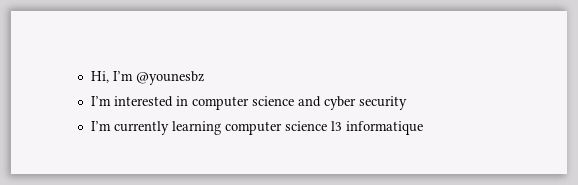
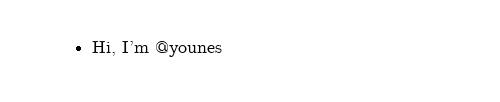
[135,71,204,85] [90,96,407,110] [90,121,423,135] @younesbz // I’m interested in computer science and cyber security // I’m currently learning computer science l3 informatique -> [155,41,223,57] @younes

